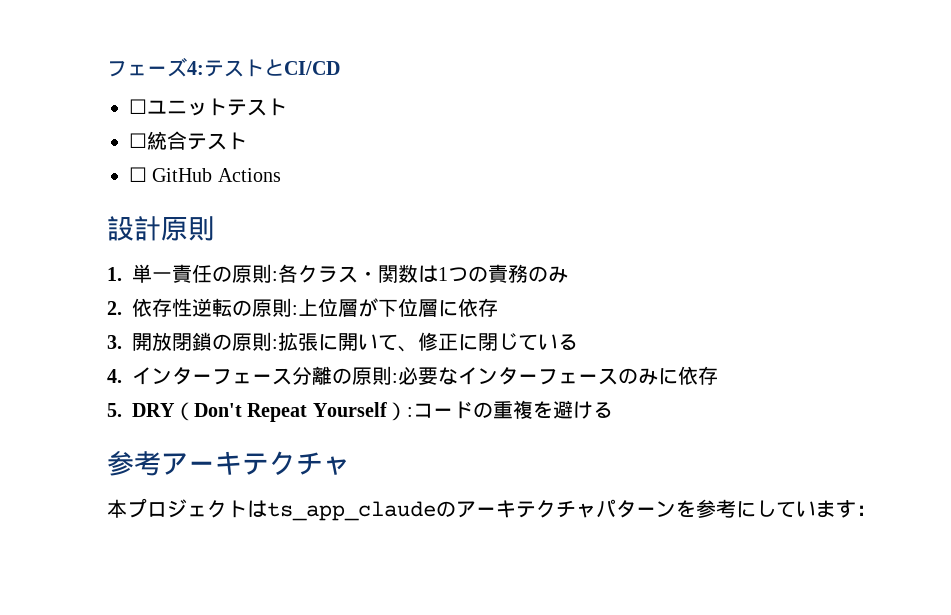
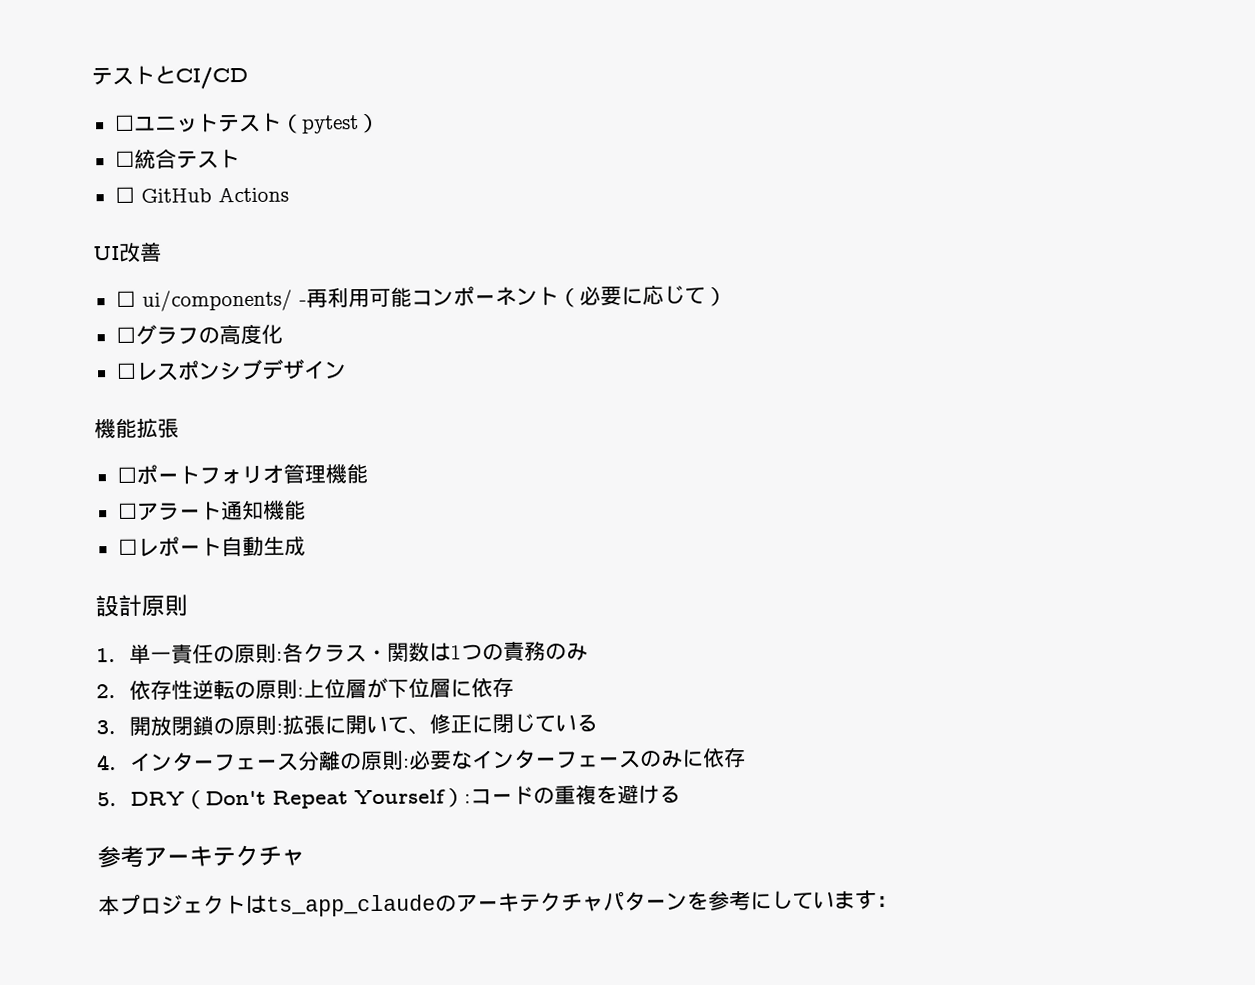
[107,57,204,77] フェーズ4: -> (91, 76) none
(287, 107) none -> [280,112,380,134] （pytest）
(281, 175) none -> [93,241,162,262] [115,284,727,312] [115,323,283,345] [115,358,347,381] [94,417,179,439] [116,463,368,485] [117,499,306,521] [117,536,306,557] // UI改善 // ☐ ui/components/ -再利用可能コンポーネント（必要に応じて） // ☐グラフの高度化 // ☐レスポンシブデザイン // 機能拡張 // ☐ポートフォリオ管理機能 // ☐アラート通知機能 // ☐レポート自動生成

